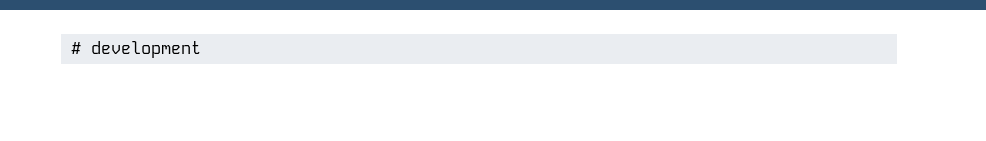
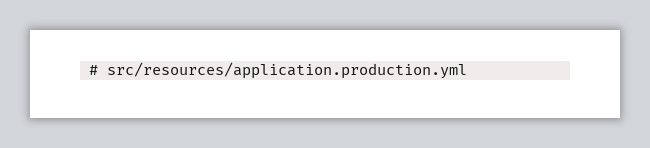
[91,41,202,58] development -> [107,62,467,79] src/resources/application.production.yml

